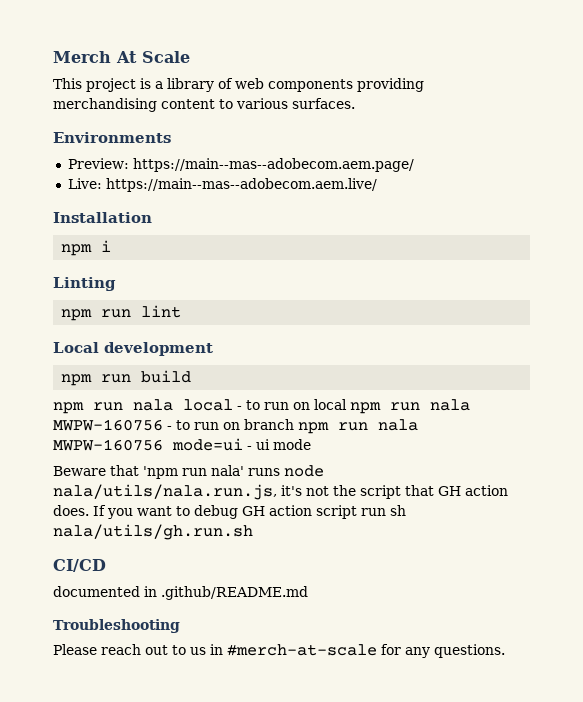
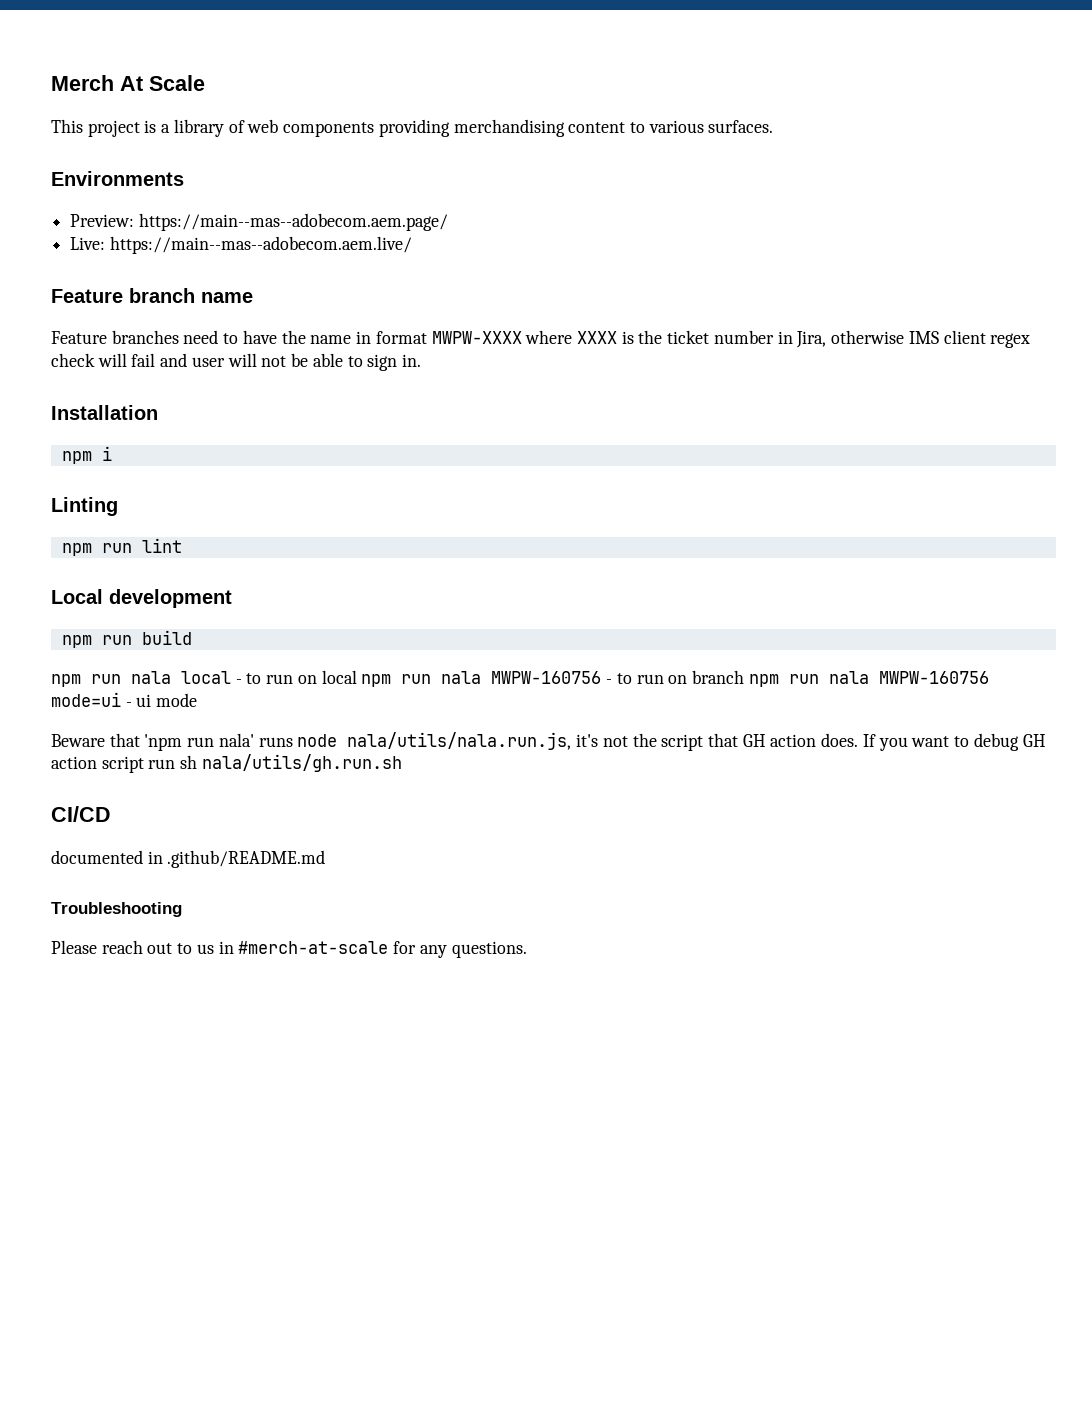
(377, 185) none -> [51,288,253,303] [51,330,1031,348] [51,353,421,371] // Feature branch name // Feature branches need to have the name in format MWPW-XXXX where XXXX is the ticket number in Jira, otherwise IMS client regex check will fail and user will not be able to sign in.

